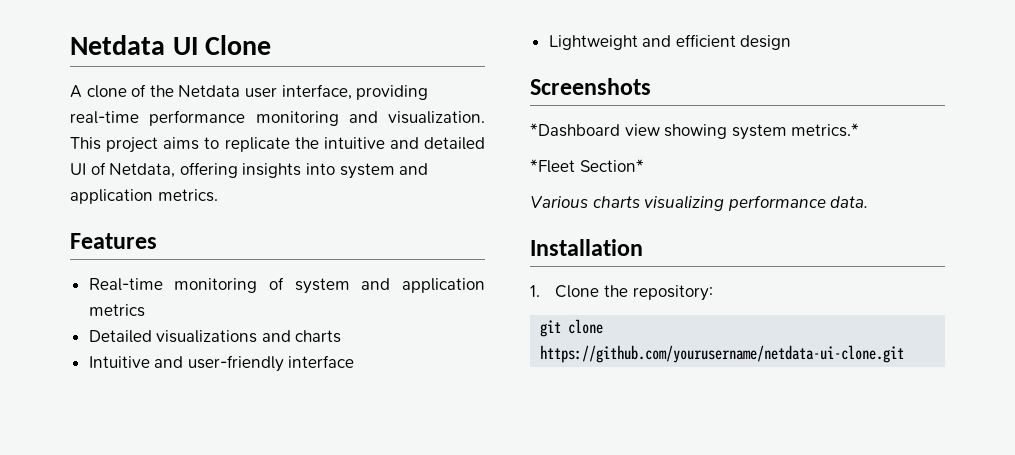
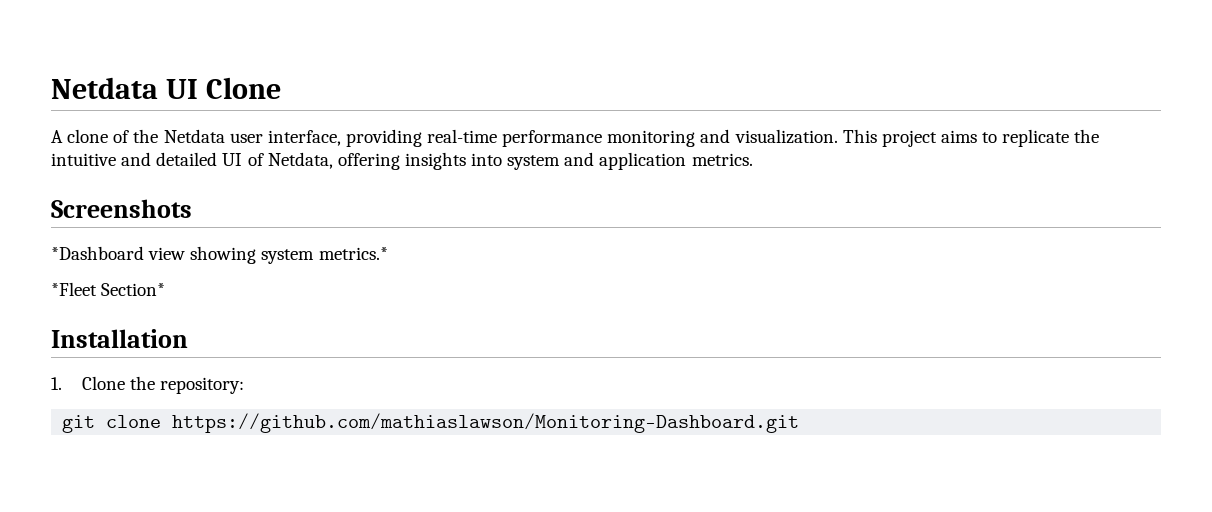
[70,233,157,249] [88,277,486,294] [88,304,145,317] [88,330,342,343] [88,355,355,372] [548,34,792,50] // Features // Real-time monitoring of system and application metrics // Detailed visualizations and charts // Intuitive and user-friendly interface // Lightweight and efficient design -> (753, 159) none
[530,195,869,211] // Various charts visualizing performance data. -> (166, 289) none
[540,345,905,363] https://github.com/yourusername/netdata-ui-clone.git -> [172,413,800,433] https://github.com/mathiaslawson/Monitoring-Dashboard.git

